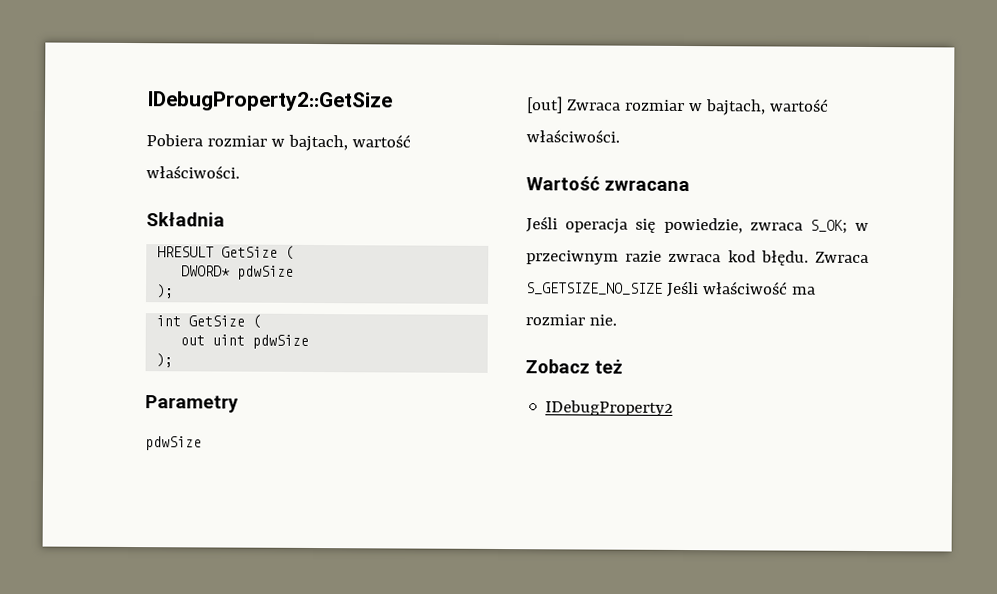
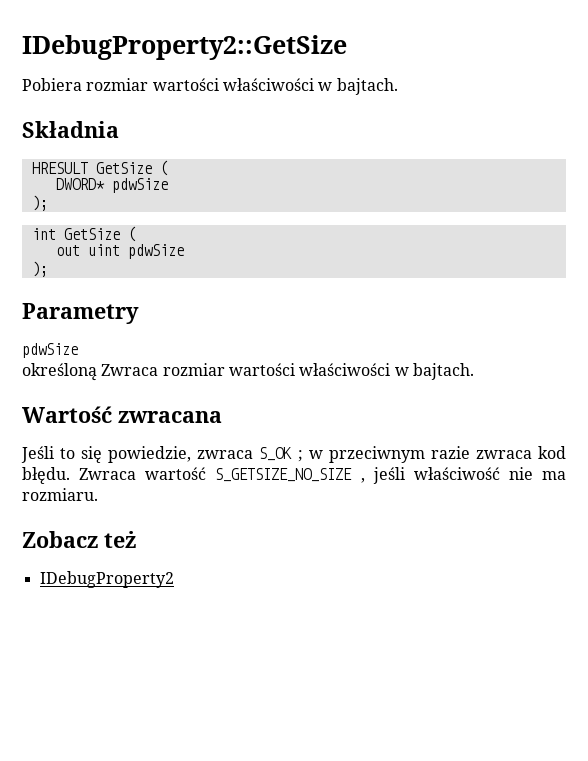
[270,134,411,152] [146,165,240,179] w bajtach, wartość właściwości. -> [152,78,398,95] wartości właściwości w bajtach.
[526,96,563,114] [out] -> [22,363,97,381] określoną
[688,98,829,116] [526,129,620,143] w bajtach, wartość właściwości. -> [228,363,474,380] wartości właściwości w bajtach.
[565,218,629,234] operacja -> [60,448,76,459] to
[809,219,848,234] S_OK; -> [259,447,303,462] S_OK ;
[526,280,816,298] [525,314,617,326] S_GETSIZE_NO_SIZE Jeśli właściwość ma rozmiar nie. -> [145,467,566,484] [22,488,98,501] wartość S_GETSIZE_NO_SIZE , jeśli właściwość nie ma rozmiaru.

